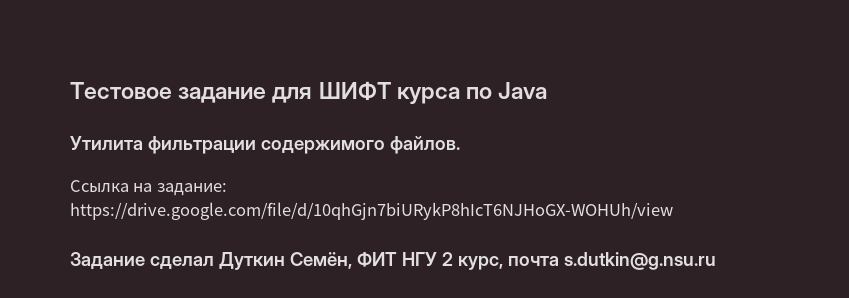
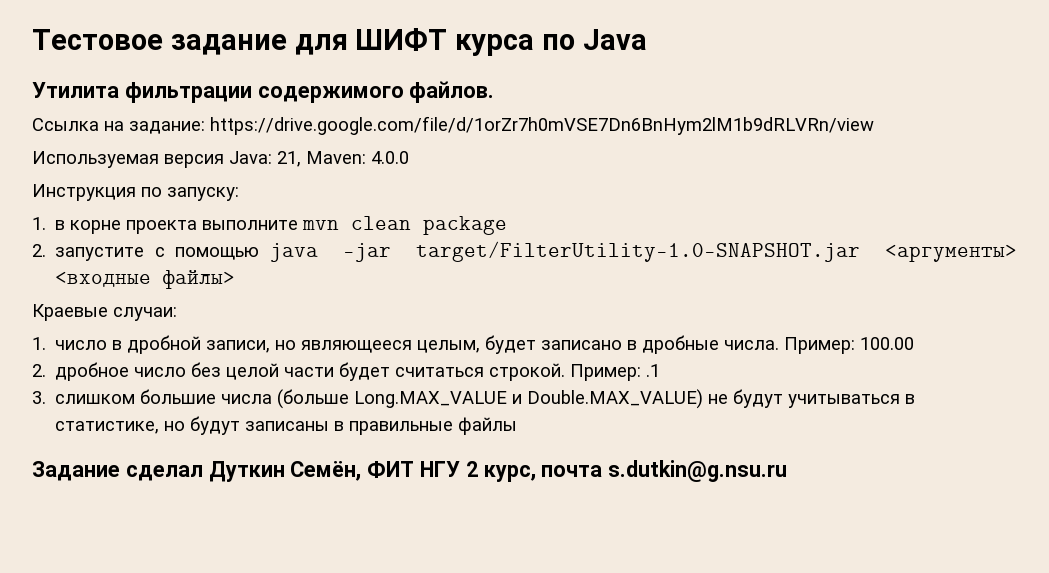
[70,202,673,220] https://drive.google.com/file/d/10qhGjn7biURykP8hIcT6NJHoGX-WOHUh/view -> [210,116,874,135] [32,151,409,168] [32,184,239,201] [32,216,508,235] [32,241,1017,262] [55,270,236,289] [32,304,177,321] [32,335,915,354] [32,362,661,381] [32,389,916,409] [55,416,518,435] https://drive.google.com/file/d/1orZr7h0mVSE7Dn6BnHym2lM1b9dRLVRn/view // Используемая версия Java: 21, Maven: 4.0.0 // Инструкция по запуску: // 1. в корне проекта выполните mvn clean package // 2. запустите с помощью java -jar target/FilterUtility-1.0-SNAPSHOT.jar <аргументы> <входные файлы> // Краевые случаи: // 1. число в дробной записи, но являющееся целым, будет записано в дробные числа. Пример: 100.00 // 2. дробное число без целой части будет считаться строкой. Пример: .1 // 3. слишком большие числа (больше Long.MAX_VALUE и Double.MAX_VALUE) не будут учитываться в статистике, но будут записаны в правильные файлы

